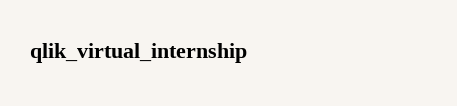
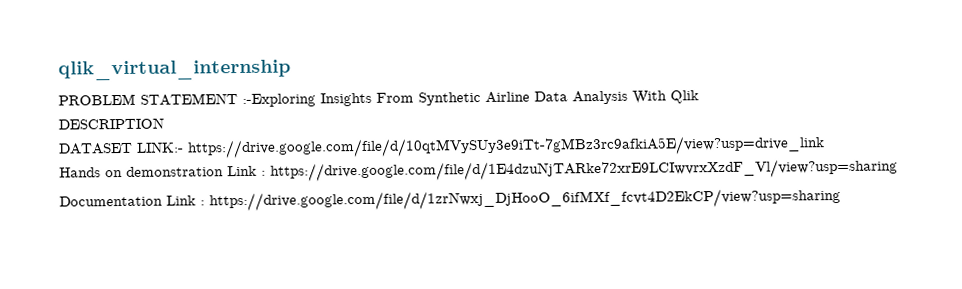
(247, 53) none -> [58,90,699,107] [58,117,164,130] [58,135,825,159] [59,158,898,182] [59,187,841,212] // PROBLEM STATEMENT :-Exploring Insights From Synthetic Airline Data Analysis With Qlik // DESCRIPTION // DATASET LINK:- https://drive.google.com/file/d/10qtMVySUy3e9iTt-7gMBz3rc9afkiA5E/view?usp=drive_link // Hands on demonstration Link : https://drive.google.com/file/d/1E4dzuNjTARke72xrE9LCIwvrxXzdF_Vl/view?usp=sharing // Documentation Link : https://drive.google.com/file/d/1zrNwxj_DjHooO_6ifMXf_fcvt4D2EkCP/view?usp=sharing

